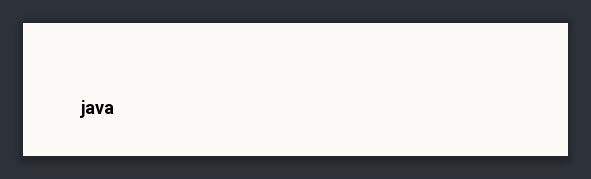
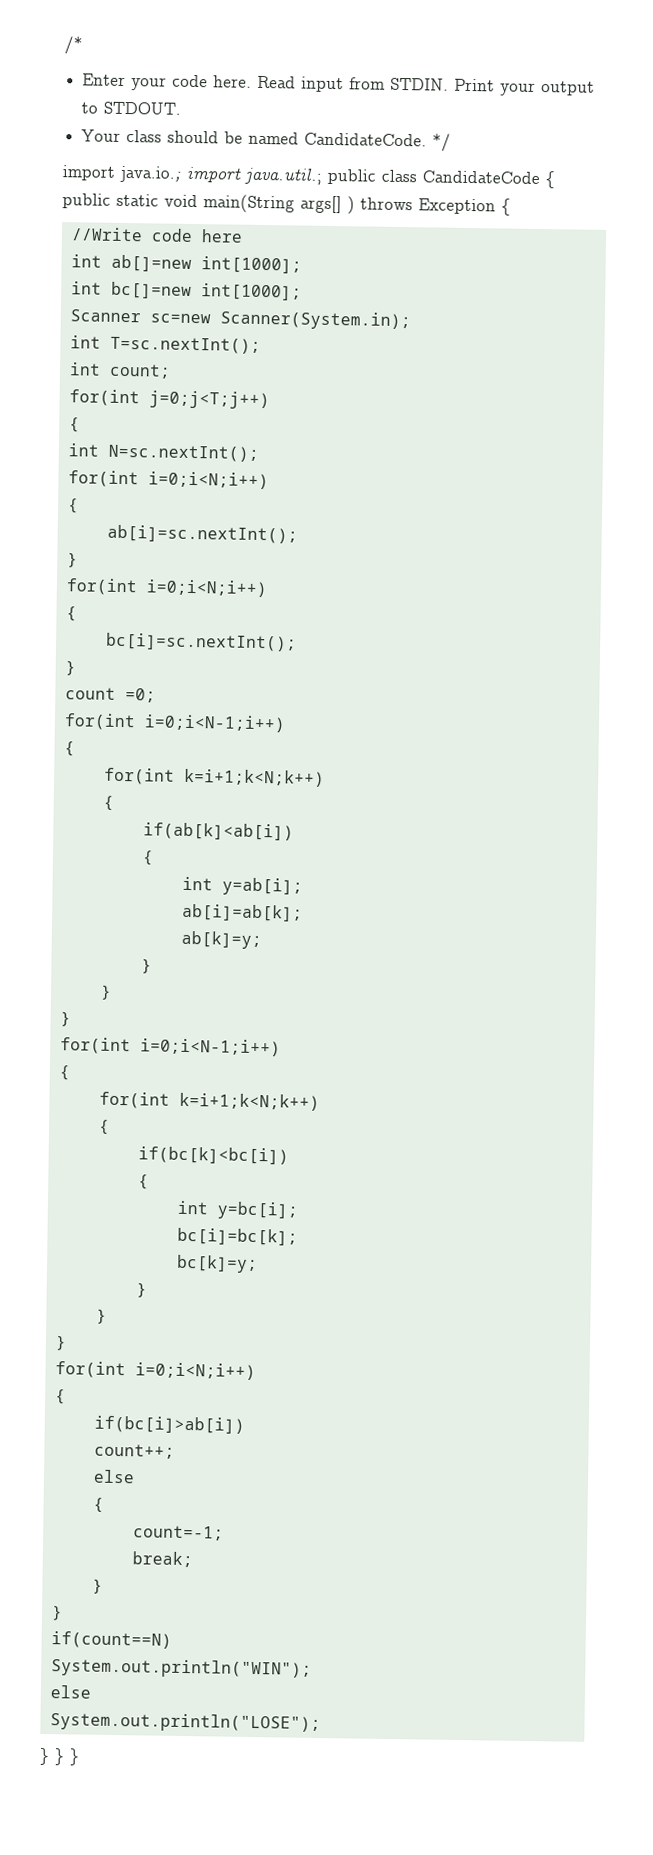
[80,100,114,118] java -> [64,36,83,55] [82,73,596,96] [81,101,182,115] [81,129,452,152] [62,165,555,189] [62,193,511,216] [70,227,243,243] [70,254,302,274] [70,281,302,301] [69,309,411,331] [69,335,261,354] [68,362,171,379] [68,389,270,410] [68,417,80,433] [67,443,259,462] [67,470,269,490] [66,498,79,514] [106,524,298,544] [66,552,78,568] [65,578,268,598] [65,606,77,622] [105,632,297,652] [64,660,76,676] [64,687,156,703] [63,713,286,733] [63,741,75,757] [103,767,325,787] [102,795,114,811] [142,822,294,841] [141,850,154,866] [181,876,303,896] [181,903,303,922] [180,930,262,950] [140,958,152,974] [99,984,112,1000] [59,1011,71,1027] [59,1037,281,1057] [58,1065,70,1081] [98,1091,320,1111] [97,1119,110,1135] [137,1146,289,1165] [137,1174,149,1190] [176,1200,299,1220] [176,1227,298,1246] [175,1254,258,1274] [135,1282,147,1298] [95,1308,107,1324] [54,1335,67,1351] [54,1361,256,1381] [54,1389,66,1405] [93,1415,245,1434] [93,1443,175,1459] [92,1469,135,1484] [92,1497,104,1513] [132,1525,224,1541] [131,1551,193,1568] [91,1578,103,1594] [50,1605,63,1621] [50,1631,172,1649] [50,1658,312,1679] [49,1685,91,1699] [49,1712,321,1733] [39,1747,80,1766] /* // Enter your code here. Read input from STDIN. Print your output to STDOUT. // Your class should be named CandidateCode. */ // import java.io.; import java.util.; public class CandidateCode { public static void main(String args[] ) throws Exception { // //Write code here // int ab[]=new int[1000]; // int bc[]=new int[1000]; // Scanner sc=new Scanner(System.in); // int T=sc.nextInt(); // int count; // for(int j=0;j<T;j++) // { // int N=sc.nextInt(); // for(int i=0;i<N;i++) // { // ab[i]=sc.nextInt(); // } // for(int i=0;i<N;i++) // { // bc[i]=sc.nextInt(); // } // count =0; // for(int i=0;i<N-1;i++) // { // for(int k=i+1;k<N;k++) // { // if(ab[k]<ab[i]) // { // int y=ab[i]; // ab[i]=ab[k]; // ab[k]=y; // } // } // } // for(int i=0;i<N-1;i++) // { // for(int k=i+1;k<N;k++) // { // if(bc[k]<bc[i]) // { // int y=bc[i]; // bc[i]=bc[k]; // bc[k]=y; // } // } // } // for(int i=0;i<N;i++) // { // if(bc[i]>ab[i]) // count++; // else // { // count=-1; // break; // } // } // if(count==N) // System.out.println("WIN"); // else // System.out.println("LOSE"); // } } }

